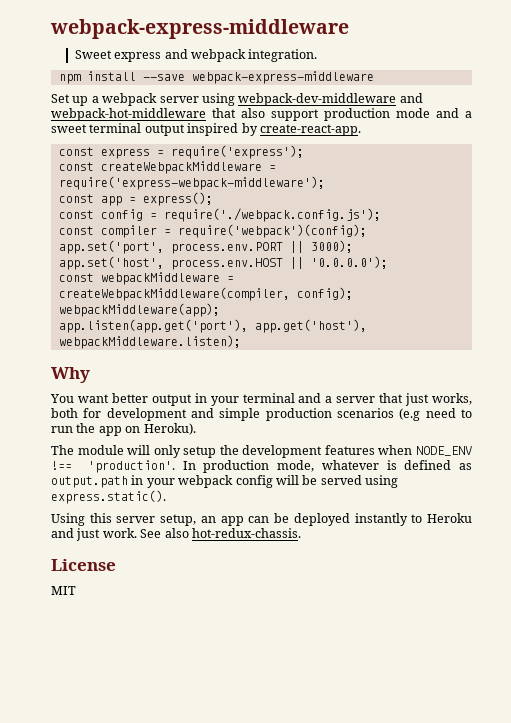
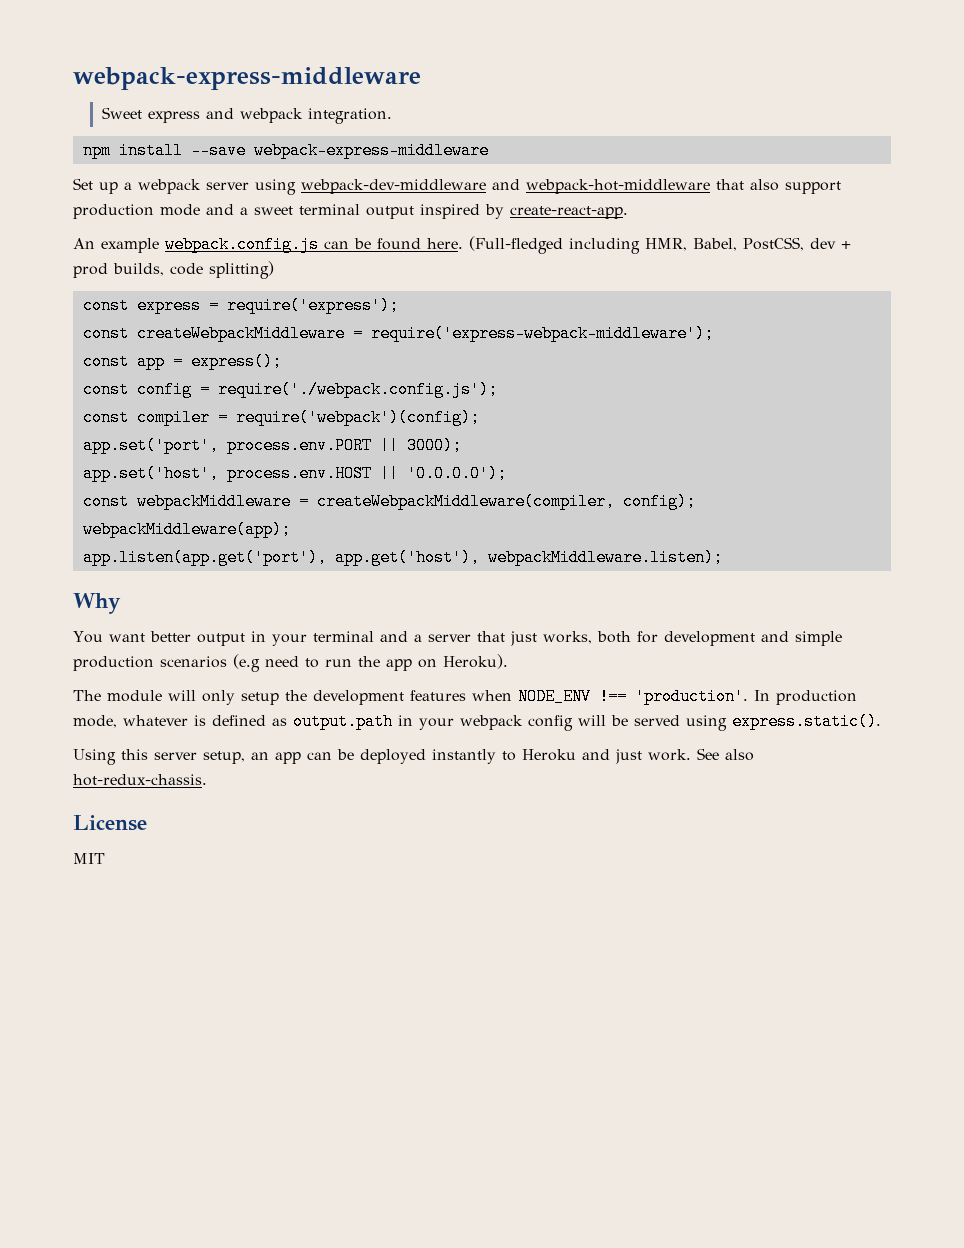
(361, 130) none -> [73,236,851,254] [73,261,274,279] // An example webpack.config.js can be found here. (Full-fledged including HMR, Babel, PostCSS, dev + prod builds, code splitting)

